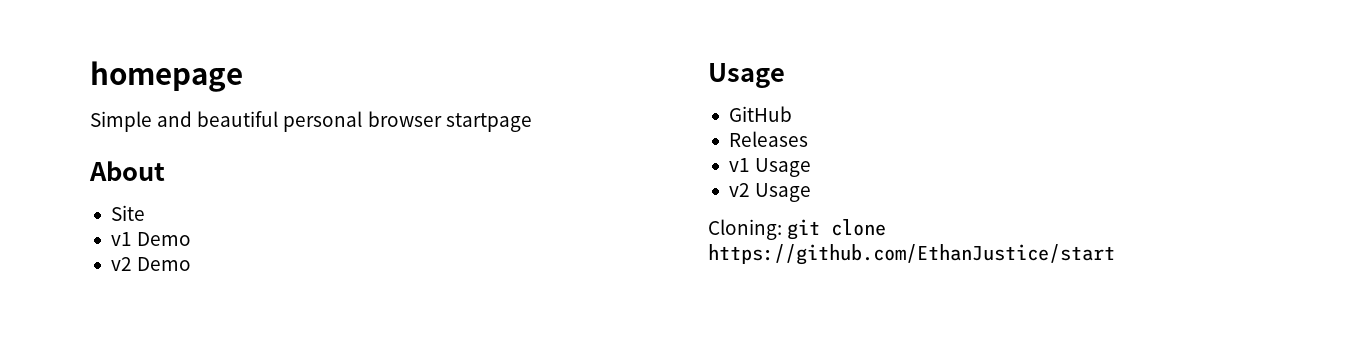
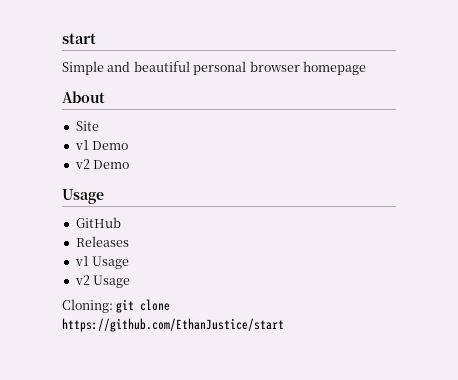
[90,61,243,92] homepage -> [62,33,96,44] start
[445,113,532,132] startpage -> [302,61,366,75] homepage

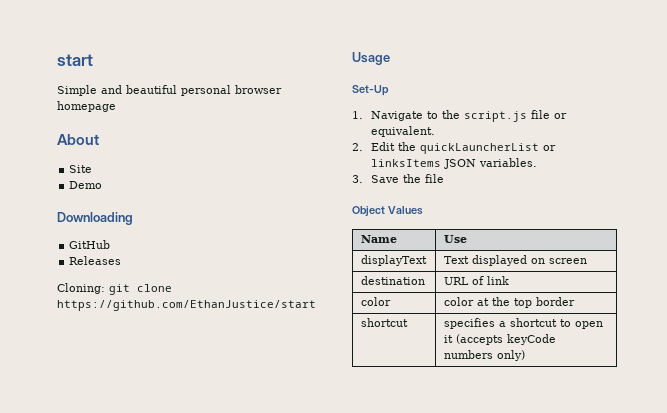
[74,140,129,150] [74,159,130,169] [62,189,104,204] v1 Demo // v2 Demo // Usage -> [69,181,103,189] [57,212,133,225] Demo // Downloading
[74,256,130,269] [74,275,131,288] // v1 Usage // v2 Usage -> (122, 260) none
(284, 325) none -> [352,52,390,65] [352,85,389,96] [352,110,567,122] [370,126,435,137] [352,142,556,154] [370,158,537,169] [352,174,444,183] [352,206,423,217] [360,235,397,243] [443,235,467,243] [360,255,427,266] [443,255,587,266] [360,276,425,285] [443,276,509,285] [360,297,391,306] [443,297,575,308] [360,318,408,327] [443,318,603,329] [443,334,556,345] [443,350,525,361] // Usage // Set-Up // 1. Navigate to the script.js file or equivalent. // 2. Edit the quickLauncherList or linksItems JSON variables. // 3. Save the file // Object Values // Name | Use // displayText | Text displayed on screen // destination | URL of link // color | color at the top border // shortcut | specifies a shortcut to open it (accepts keyCode numbers only)

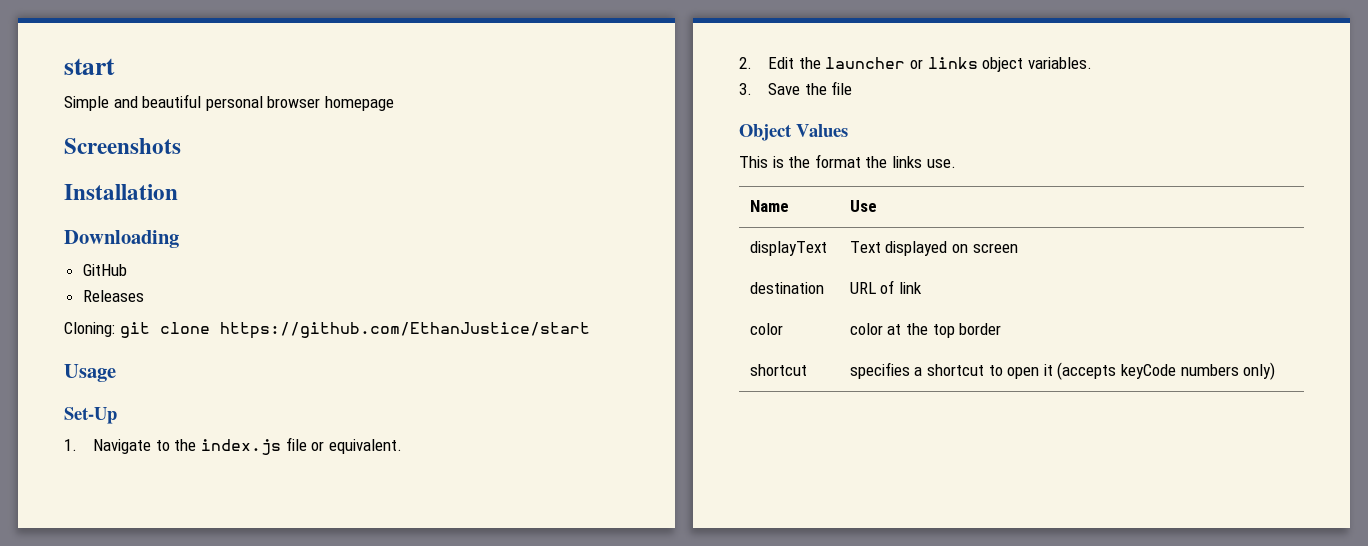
[57,134,99,145] [69,165,93,173] [69,181,103,189] About // Site // Demo -> [64,138,181,154] [64,184,178,200] Screenshots // Installation
[463,111,527,122] script.js -> [200,439,281,455] index.js
[419,143,556,154] [370,159,476,169] quickLauncherList or linksItems JSON -> [825,57,1024,72] launcher or links object
(423, 210) none -> [739,154,956,168] // This is the format the links use.

